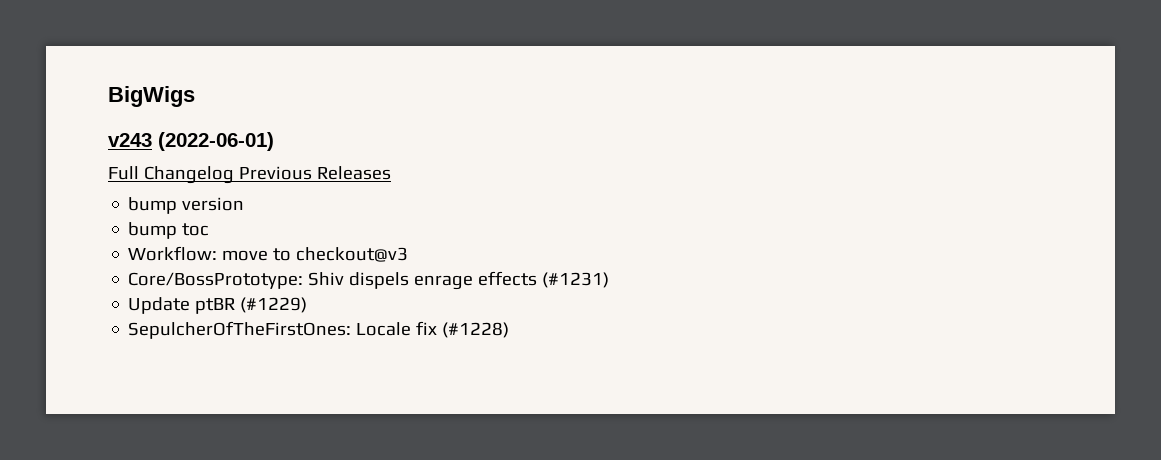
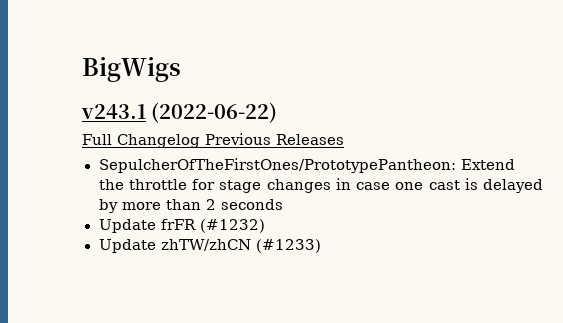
[108,132,274,151] v243 (2022-06-01) -> [81,102,278,123] v243.1 (2022-06-22)
[128,197,245,214] [128,222,210,239] [128,246,409,262] [128,271,610,290] [128,297,308,314] [128,321,510,339] bump version // bump toc // Workflow: move to checkout@v3 // Core/BossPrototype: Shiv dispels enrage effects (#1231) // Update ptBR (#1229) // SepulcherOfTheFirstOnes: Locale fix (#1228) -> [98,158,515,173] [98,178,543,193] [98,199,283,213] [98,219,265,233] [98,239,321,253] SepulcherOfTheFirstOnes/PrototypePantheon: Extend the throttle for stage changes in case one cast is delayed by more than 2 seconds // Update frFR (#1232) // Update zhTW/zhCN (#1233)

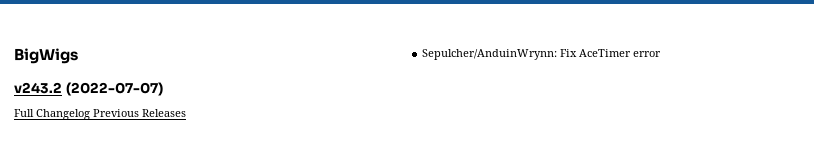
[81,102,278,123] v243.1 (2022-06-22) -> [14,82,163,96] v243.2 (2022-07-07)
[98,158,515,173] [98,178,543,193] [98,199,283,213] [98,219,265,233] [98,239,321,253] SepulcherOfTheFirstOnes/PrototypePantheon: Extend the throttle for stage changes in case one cast is delayed by more than 2 seconds // Update frFR (#1232) // Update zhTW/zhCN (#1233) -> [422,49,662,60] Sepulcher/AnduinWrynn: Fix AceTimer error

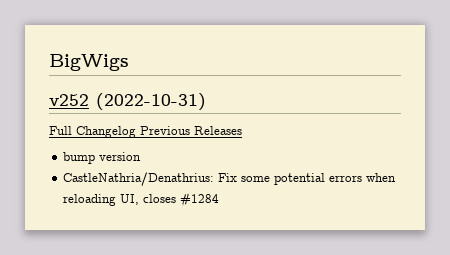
[14,82,163,96] v243.2 (2022-07-07) -> [49,93,206,111] v252 (2022-10-31)
[422,49,662,60] Sepulcher/AnduinWrynn: Fix AceTimer error -> [63,152,142,164] [63,172,397,186] [63,193,220,207] bump version // CastleNathria/Denathrius: Fix some potential errors when reloading UI, closes #1284

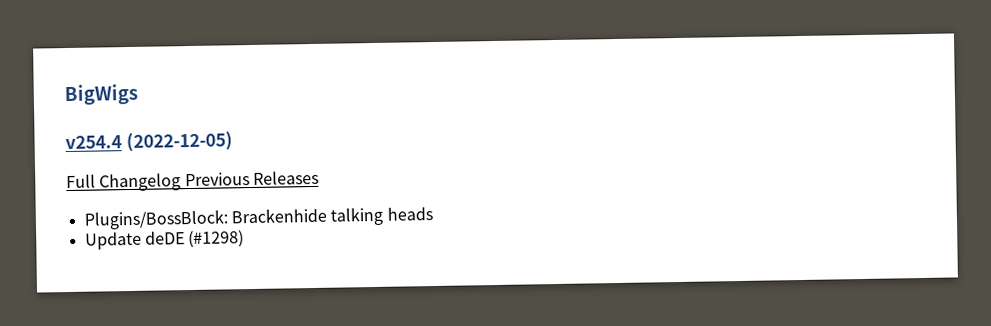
[49,93,206,111] v252 (2022-10-31) -> [65,131,233,153] v254.4 (2022-12-05)
[63,152,142,164] [63,172,397,186] [63,193,220,207] bump version // CastleNathria/Denathrius: Fix some potential errors when reloading UI, closes #1284 -> [83,206,433,230] [84,230,245,250] Plugins/BossBlock: Brackenhide talking heads // Update deDE (#1298)

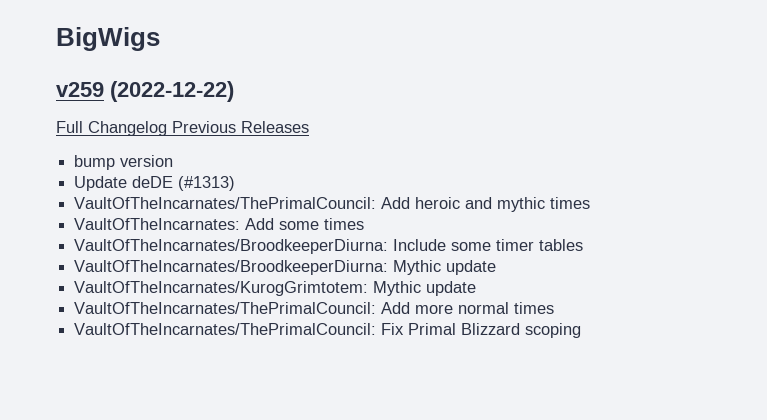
[65,131,233,153] v254.4 (2022-12-05) -> [56,81,234,102] v259 (2022-12-22)
[83,206,433,230] [84,230,245,250] Plugins/BossBlock: Brackenhide talking heads // Update deDE (#1298) -> [74,155,174,170] [74,176,236,191] [74,197,591,212] [74,218,365,230] [74,239,584,254] [74,260,497,275] [74,281,477,296] [74,302,555,314] [74,323,582,338] bump version // Update deDE (#1313) // VaultOfTheIncarnates/ThePrimalCouncil: Add heroic and mythic times // VaultOfTheIncarnates: Add some times // VaultOfTheIncarnates/BroodkeeperDiurna: Include some timer tables // VaultOfTheIncarnates/BroodkeeperDiurna: Mythic update // VaultOfTheIncarnates/KurogGrimtotem: Mythic update // VaultOfTheIncarnates/ThePrimalCouncil: Add more normal times // VaultOfTheIncarnates/ThePrimalCouncil: Fix Primal Blizzard scoping

